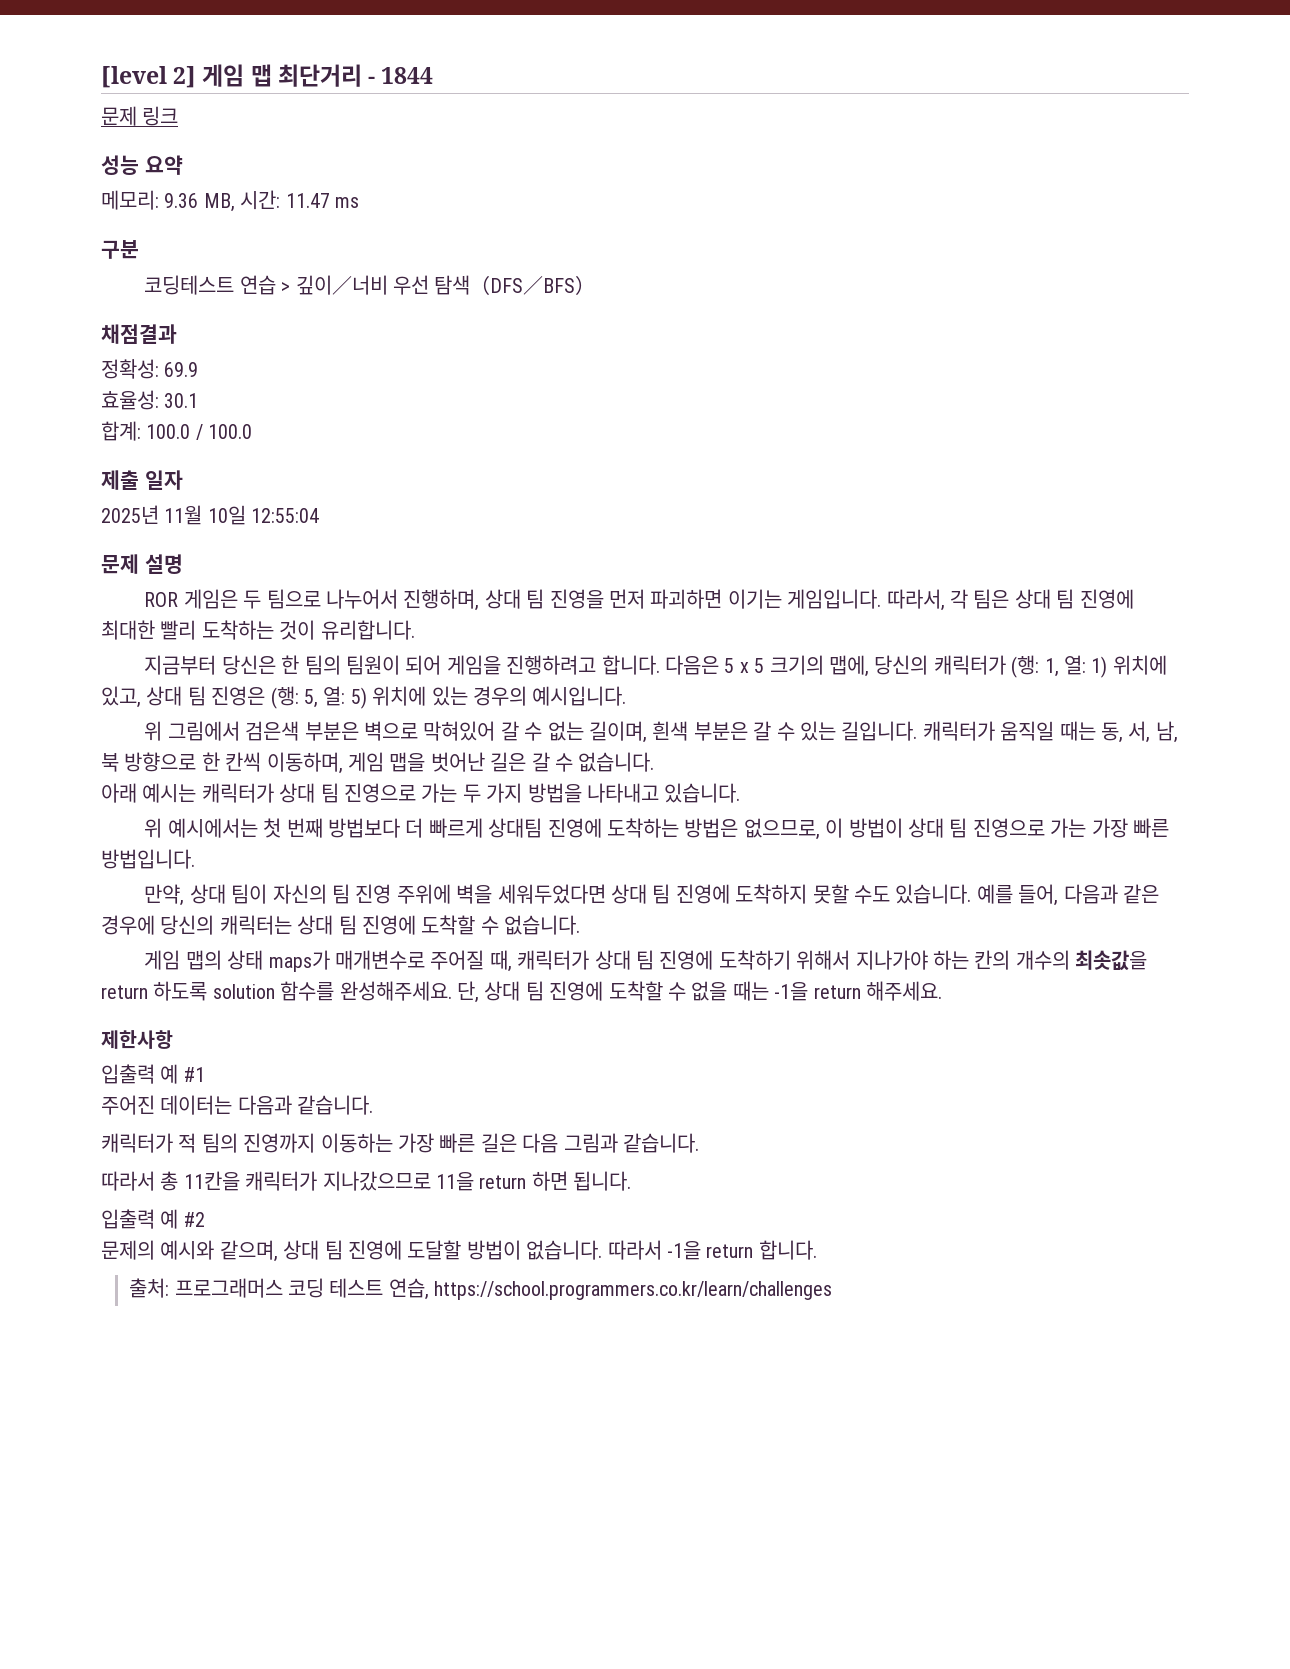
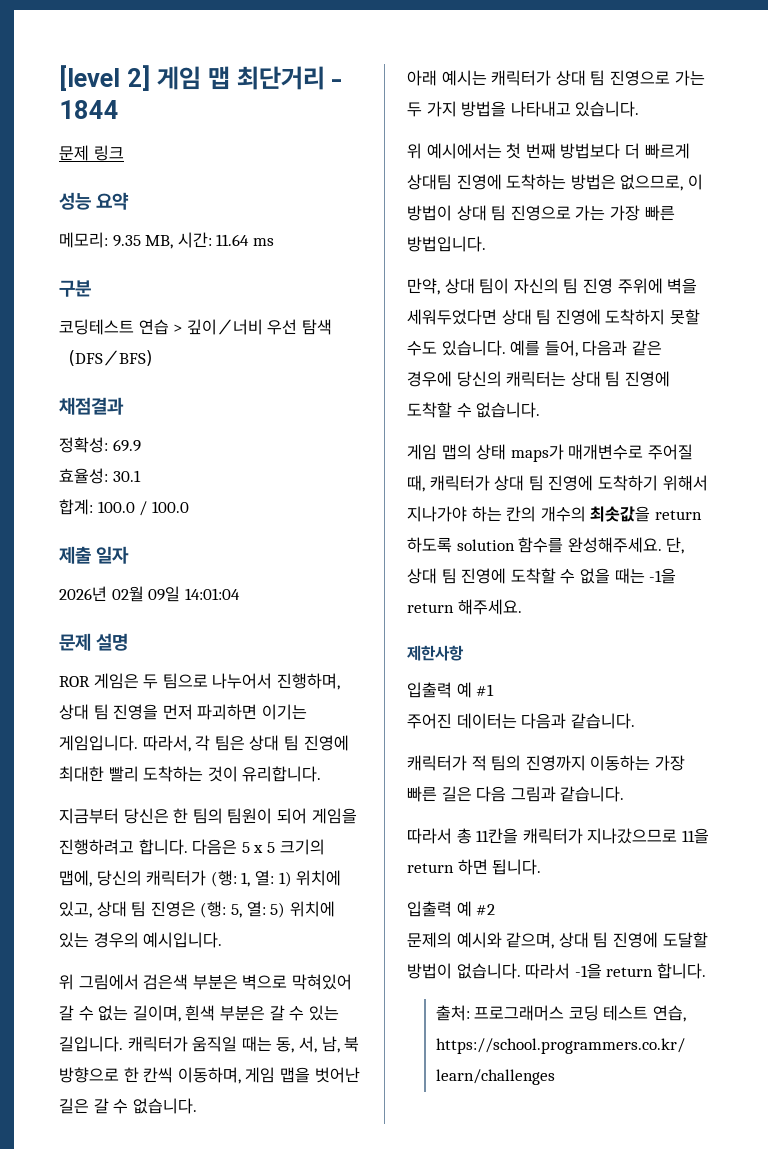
[164,193,199,208] 9.36 -> [112,235,141,247] 9.35
[285,193,330,208] 11.47 -> [216,234,250,246] 11.64
[101,505,320,525] 2025년 11월 10일 12:55:04 -> [59,586,240,602] 2026년 02월 09일 14:01:04

